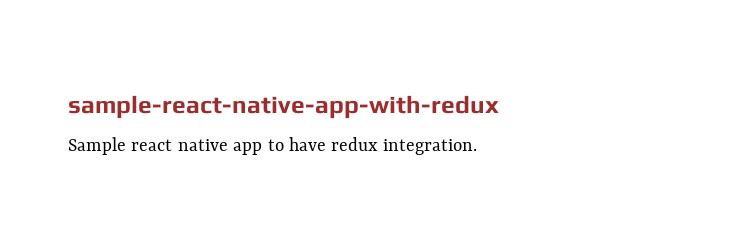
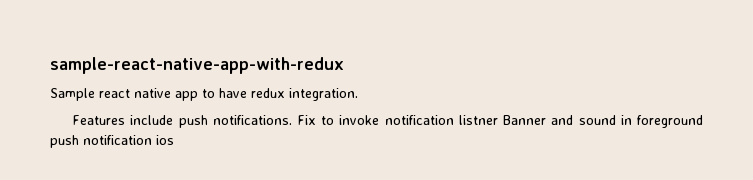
(477, 147) none -> [72,115,703,128] [50,135,174,148] // Features include push notifications. Fix to invoke notification listner Banner and sound in foreground push notification ios

